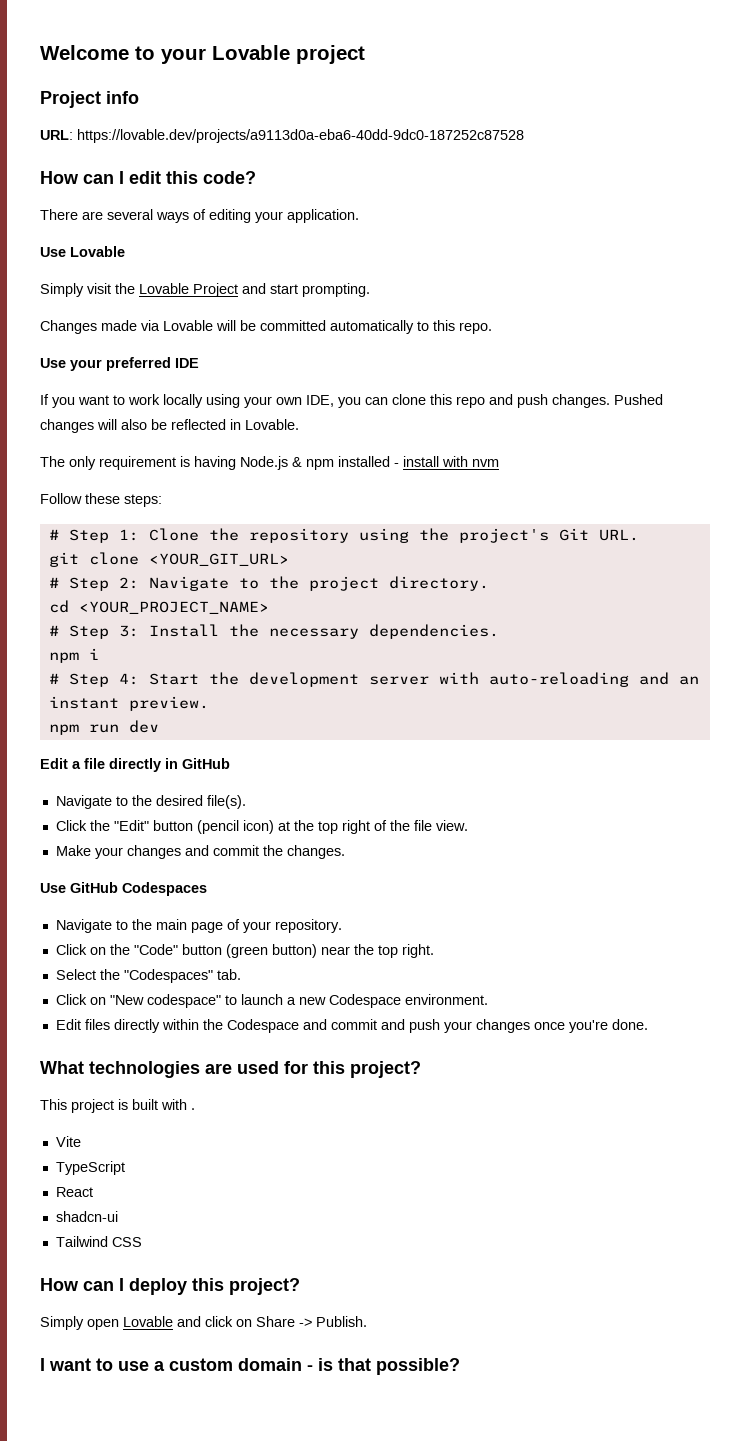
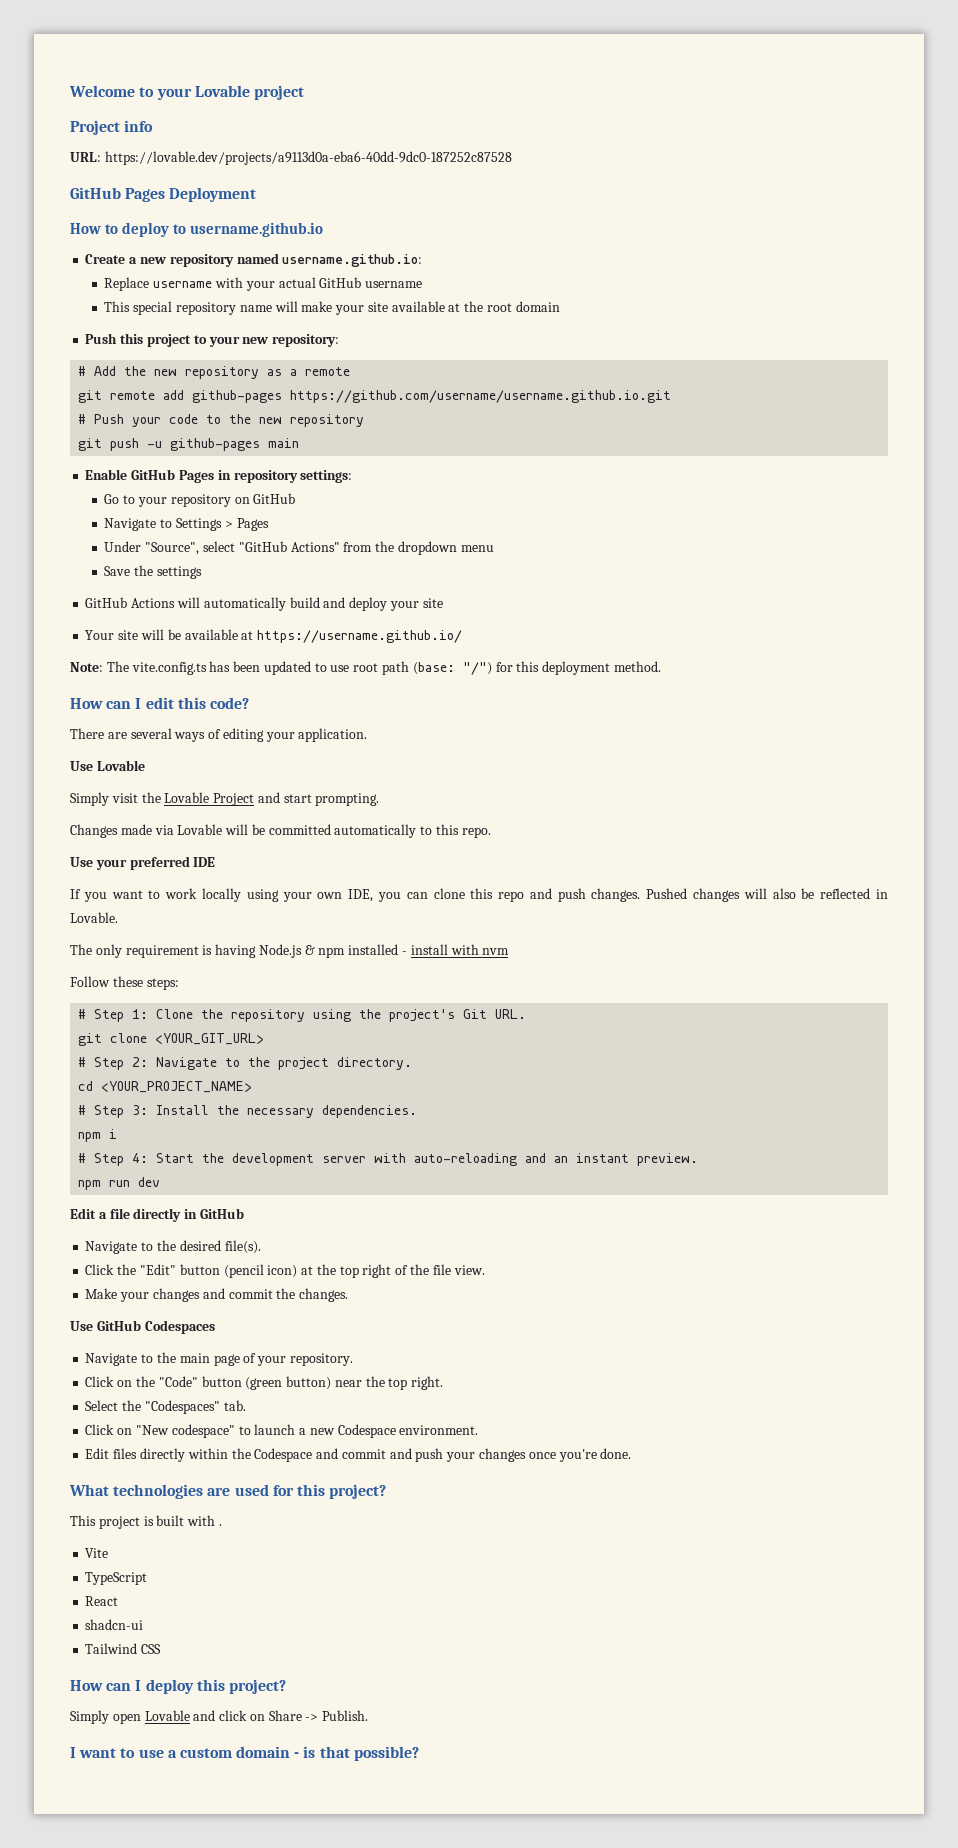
(524, 136) none -> [70,187,257,202] [70,222,323,237] [85,253,423,267] [104,277,423,291] [104,301,560,315] [85,333,340,347] [78,366,351,379] [78,390,672,403] [78,414,365,427] [78,438,300,451] [85,469,353,483] [104,493,296,507] [104,518,269,531] [104,541,494,555] [104,565,202,579] [85,597,443,611] [85,629,463,643] [70,661,661,675] // GitHub Pages Deployment // How to deploy to username.github.io // Create a new repository named username.github.io: // Replace username with your actual GitHub username // This special repository name will make your site available at the root domain // Push this project to your new repository: // # Add the new repository as a remote // git remote add github-pages https://github.com/username/username.github.io.git // # Push your code to the new repository // git push -u github-pages main // Enable GitHub Pages in repository settings: // Go to your repository on GitHub // Navigate to Settings > Pages // Under "Source", select "GitHub Actions" from the dropdown menu // Save the settings // GitHub Actions will automatically build and deploy your site // Your site will be available at https://username.github.io/ // Note: The vite.config.ts has been updated to use root path (base: "/") for this deployment method.

